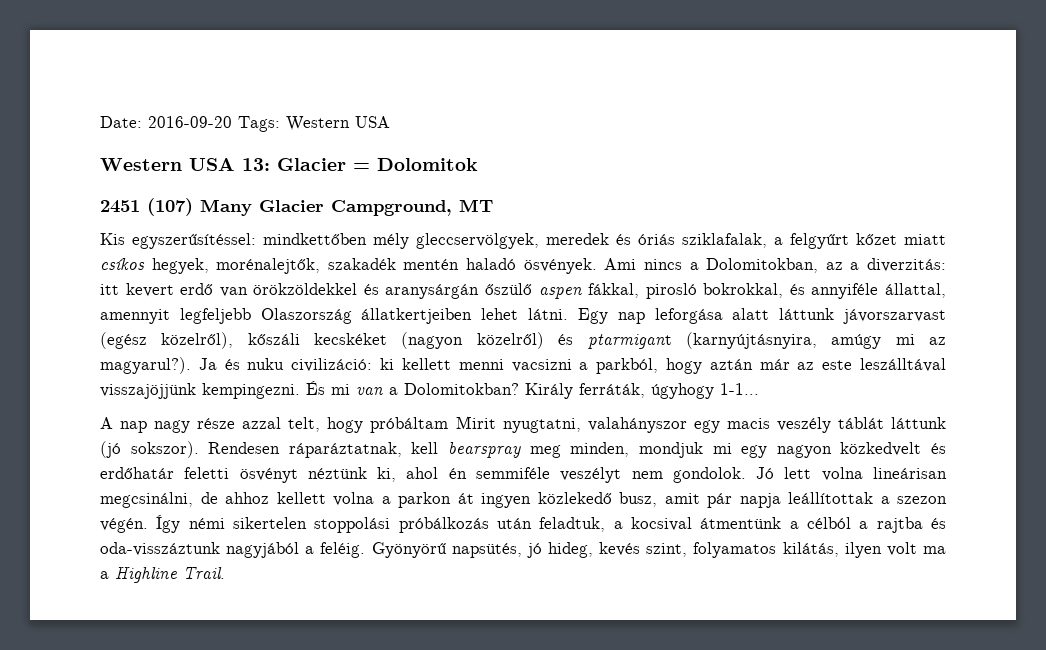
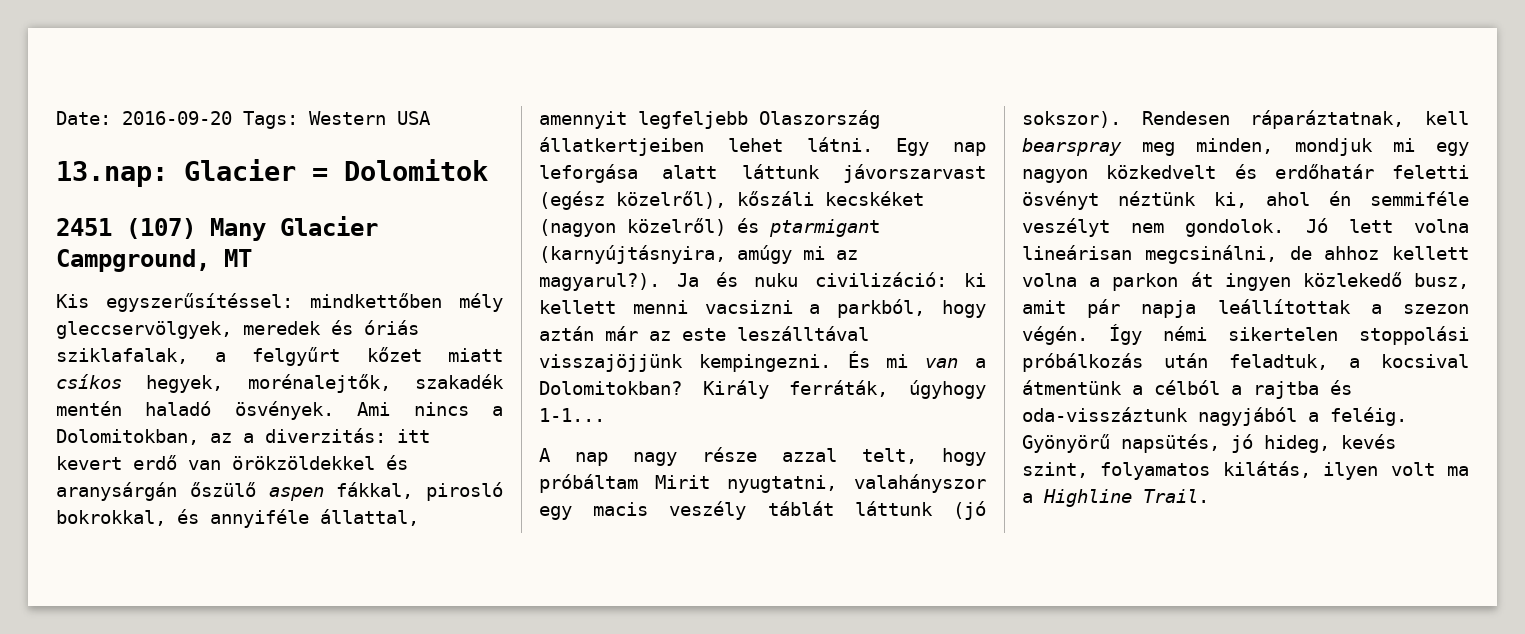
[100,158,270,171] Western USA 13: -> [56,161,168,187] 13.nap:

